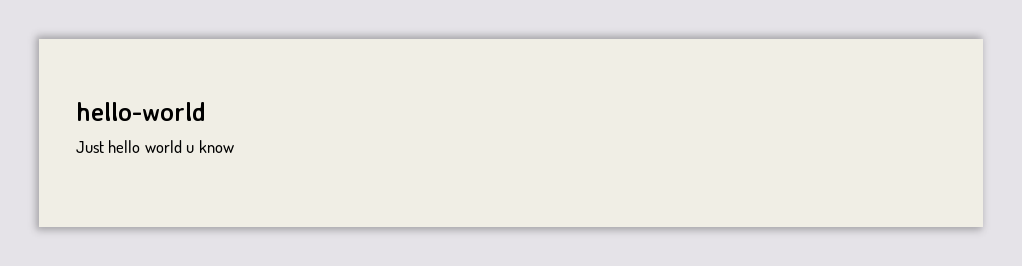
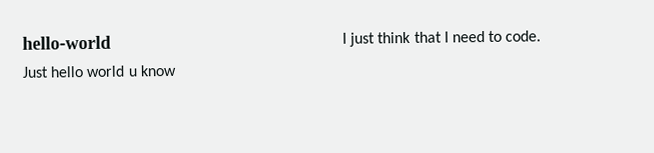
(234, 146) none -> [342,30,542,47] // I just think that I need to code.

